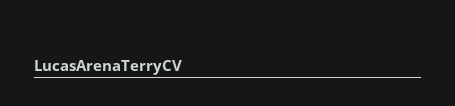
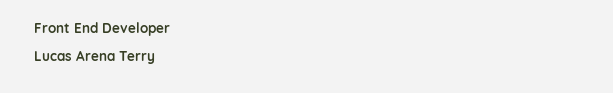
[34,60,182,75] LucasArenaTerryCV -> [34,22,170,36] [34,50,155,64] Front End Developer // Lucas Arena Terry

